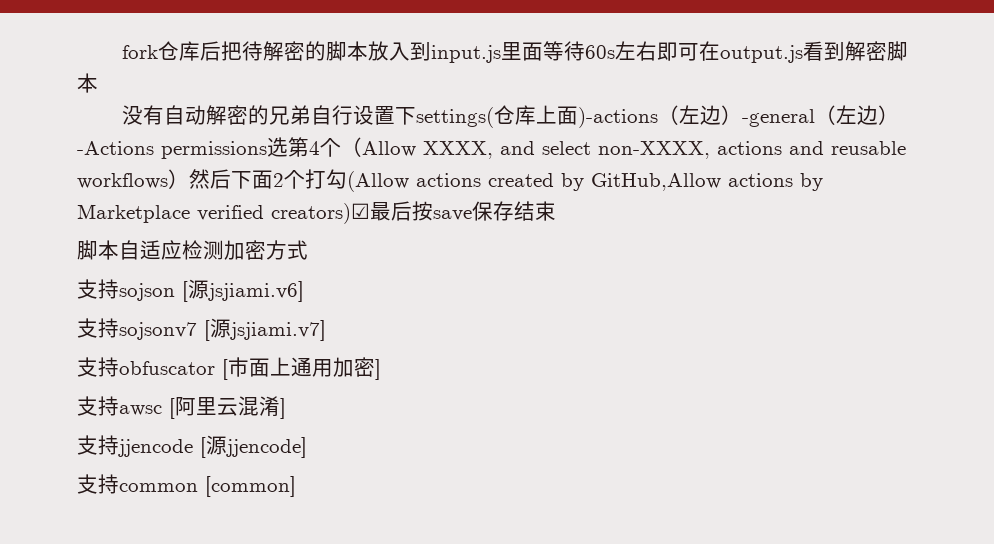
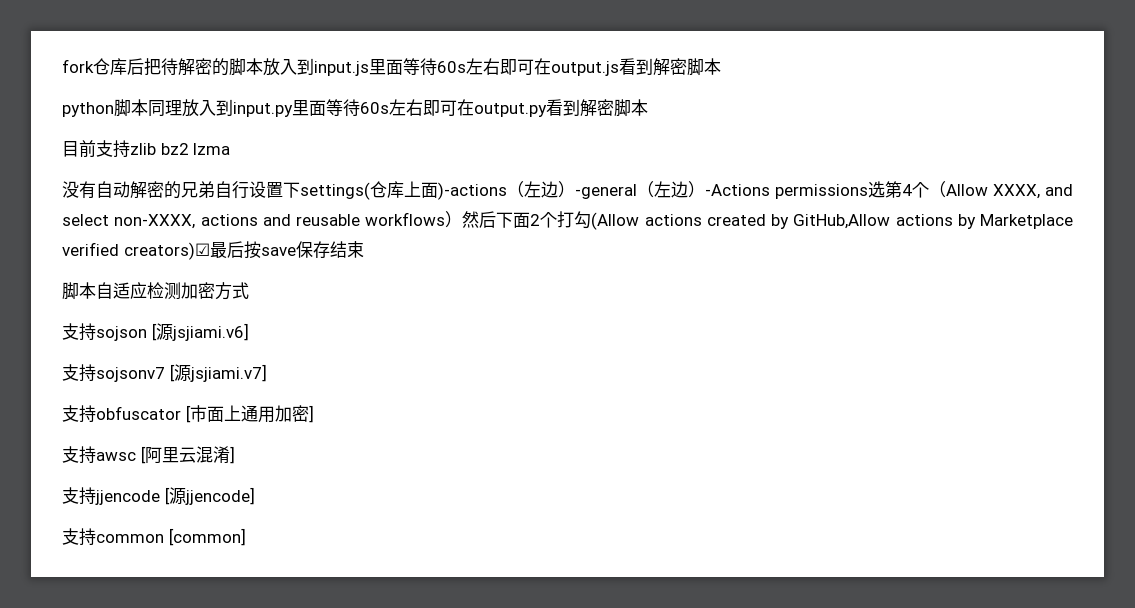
(98, 83) none -> [62,99,648,117] [62,140,231,158] // python脚本同理放入到input.py里面等待60s左右即可在output.py看到解密脚本 // 目前支持zlib bz2 lzma

